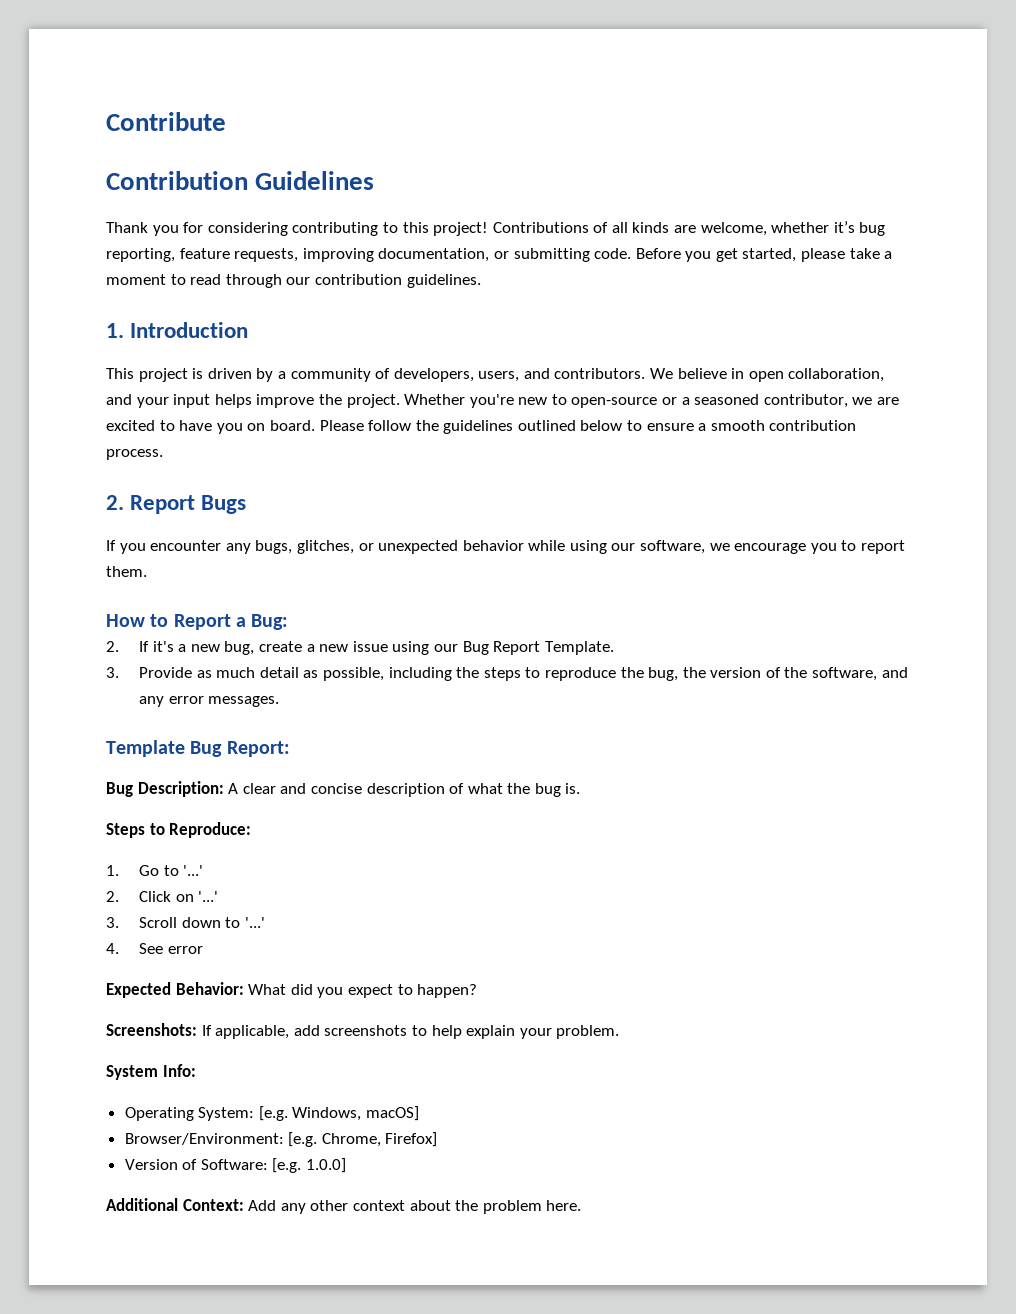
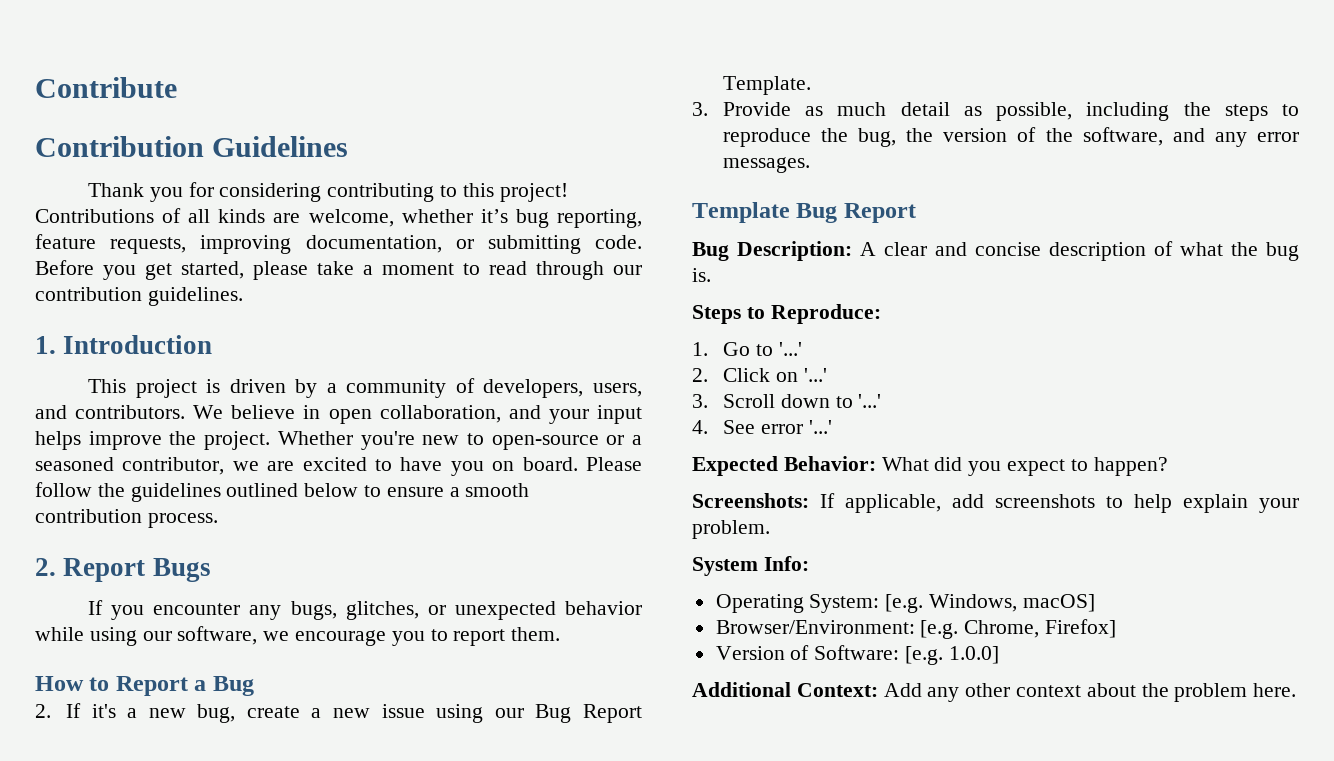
[251,614,289,630] Bug: -> [212,676,254,696] Bug
[226,741,290,757] Report: -> [843,203,916,223] Report
(203, 950) none -> [808,420,832,434] '...'

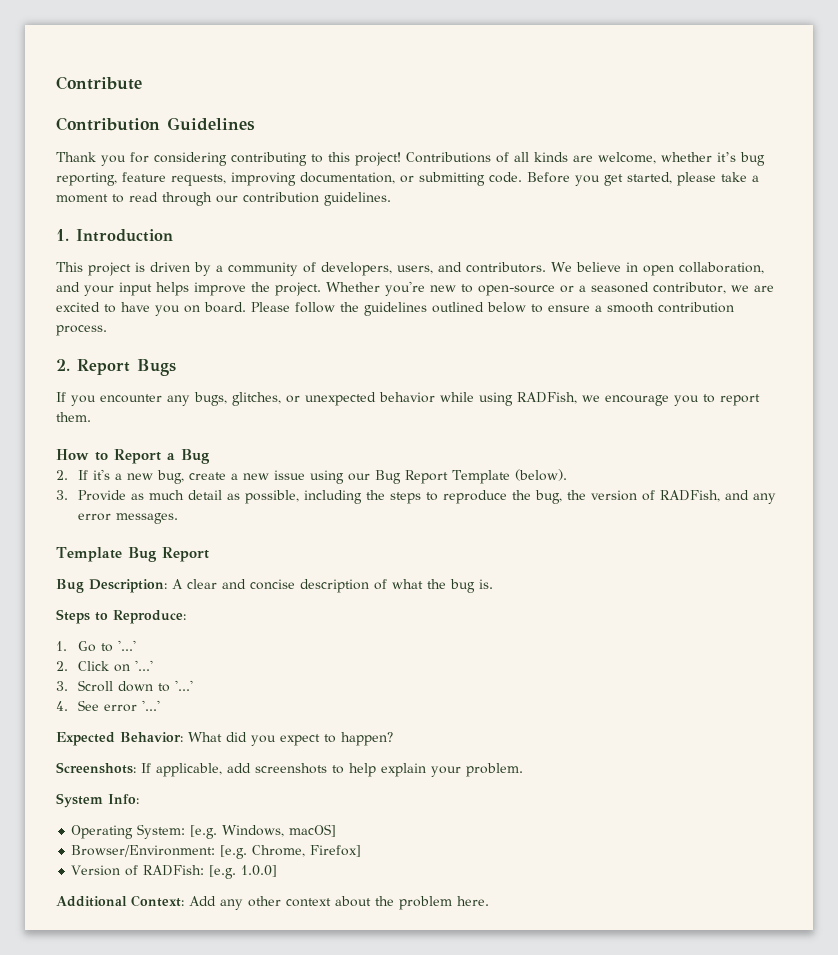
[142,626,258,645] our software, -> [517,392,577,404] RADFish,
[722,76,811,95] Template. -> [451,469,567,484] Template (below).
[1045,127,1163,146] the software, -> [659,490,720,502] RADFish,
[814,645,900,660] Software: -> [143,865,205,876] RADFish:

